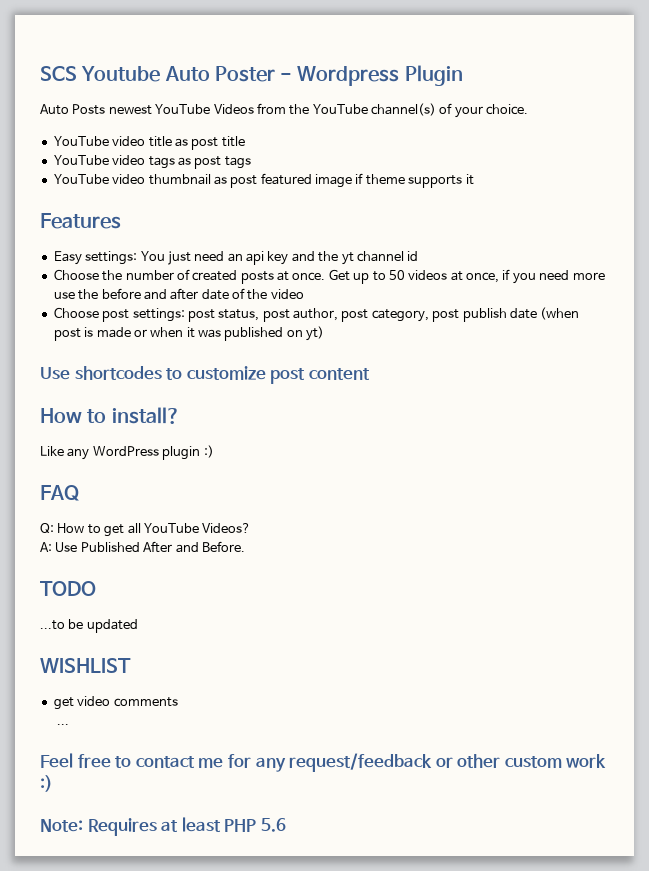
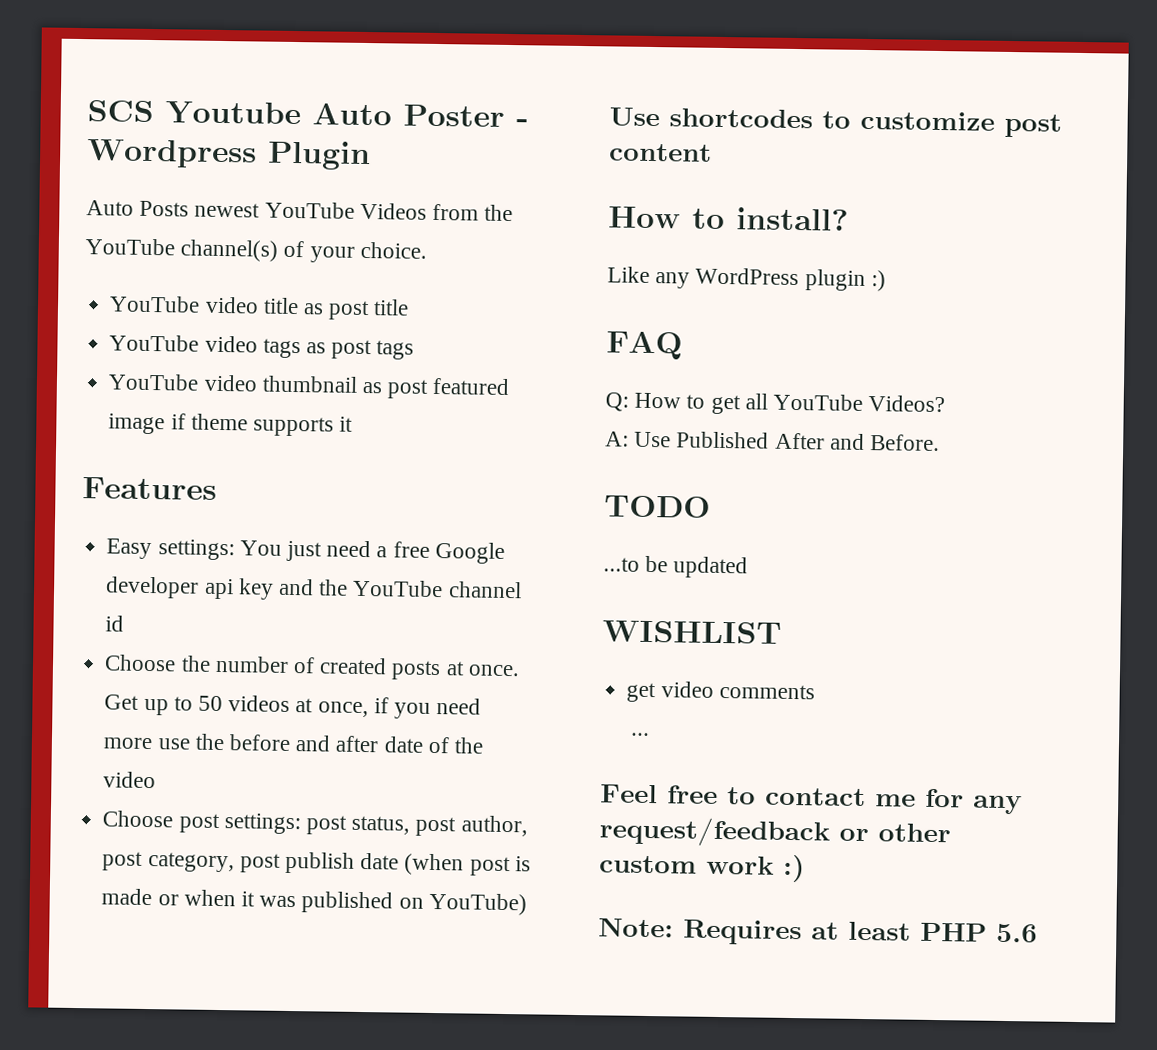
[227,253,243,262] an -> [376,541,505,564] [105,576,200,599] a free Google developer
[341,252,354,265] yt -> [352,579,444,598] YouTube
[306,326,325,341] yt) -> [428,892,527,916] YouTube)

